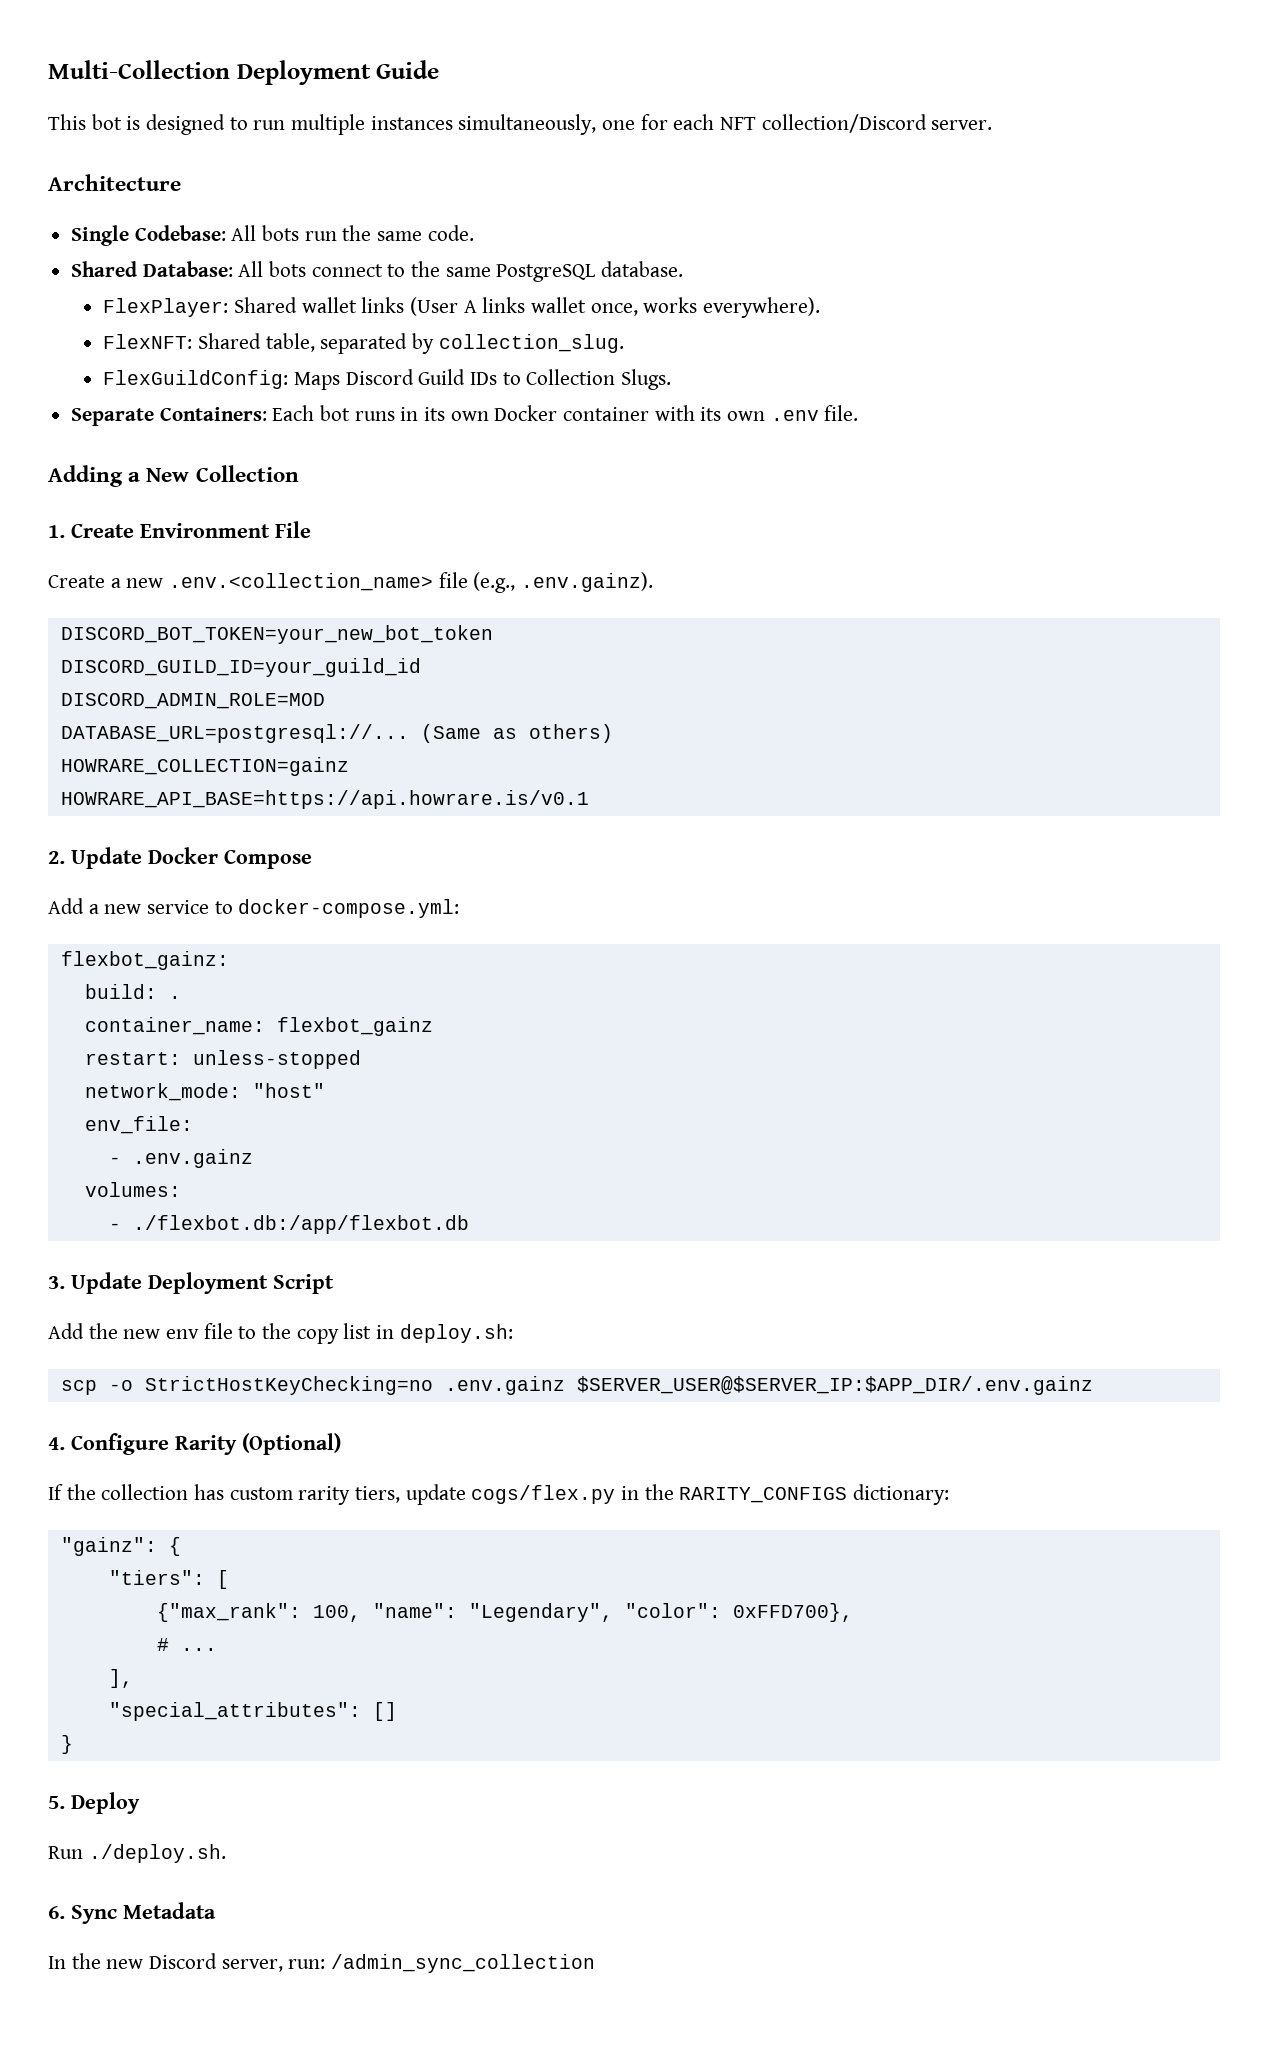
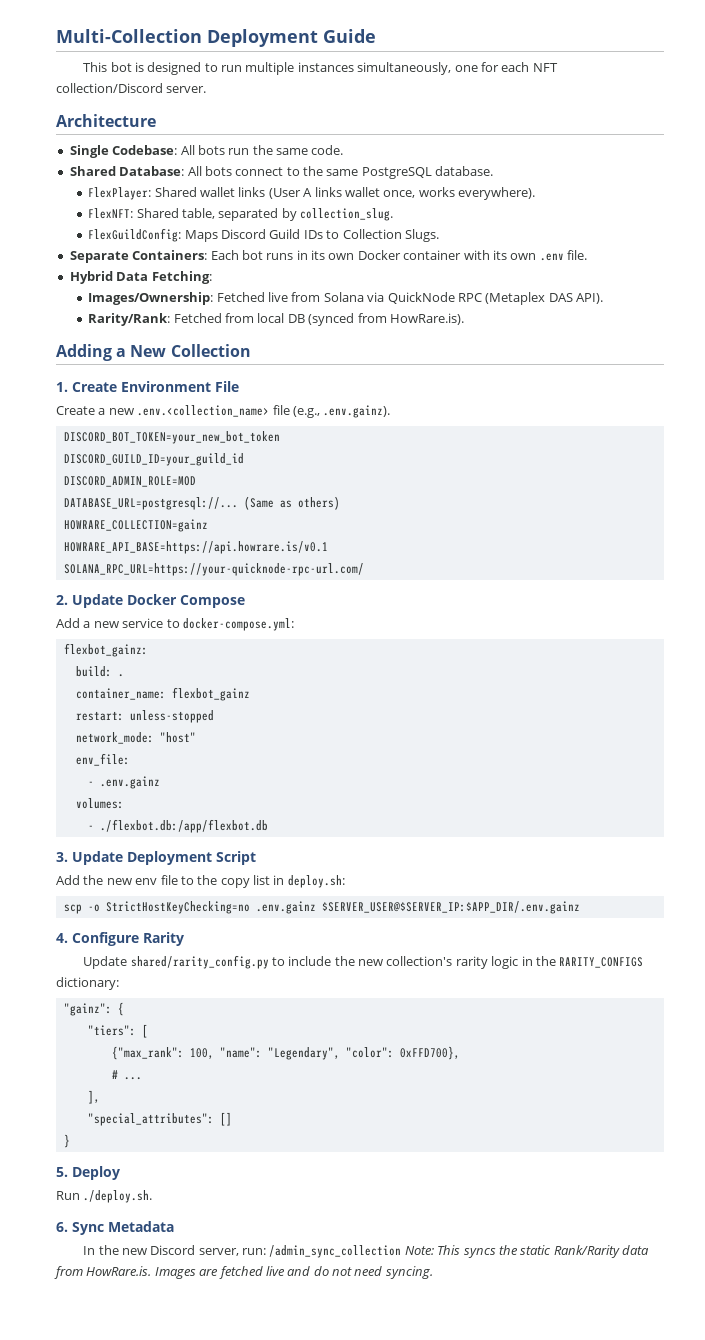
(859, 413) none -> [69,271,212,284] [88,292,604,305] [88,313,464,326] // Hybrid Data Fetching: // Images/Ownership: Fetched live from Solana via QuickNode RPC (Metaplex DAS API). // Rarity/Rank: Fetched from local DB (synced from HowRare.is).
(589, 799) none -> [63,563,364,576] // SOLANA_RPC_URL=https://your-quicknode-rpc-url.com/
[242,1433,341,1455] [48,1484,616,1505] (Optional) // If the collection has custom rarity tiers, update cogs/flex.py -> [83,955,519,969] // Update shared/rarity_config.py to include the new collection's rarity logic
(596, 1963) none -> [404,1245,650,1258] [54,1266,433,1279] Note: This syncs the static Rank/Rarity data from HowRare.is. Images are fetched live and do not need syncing.

